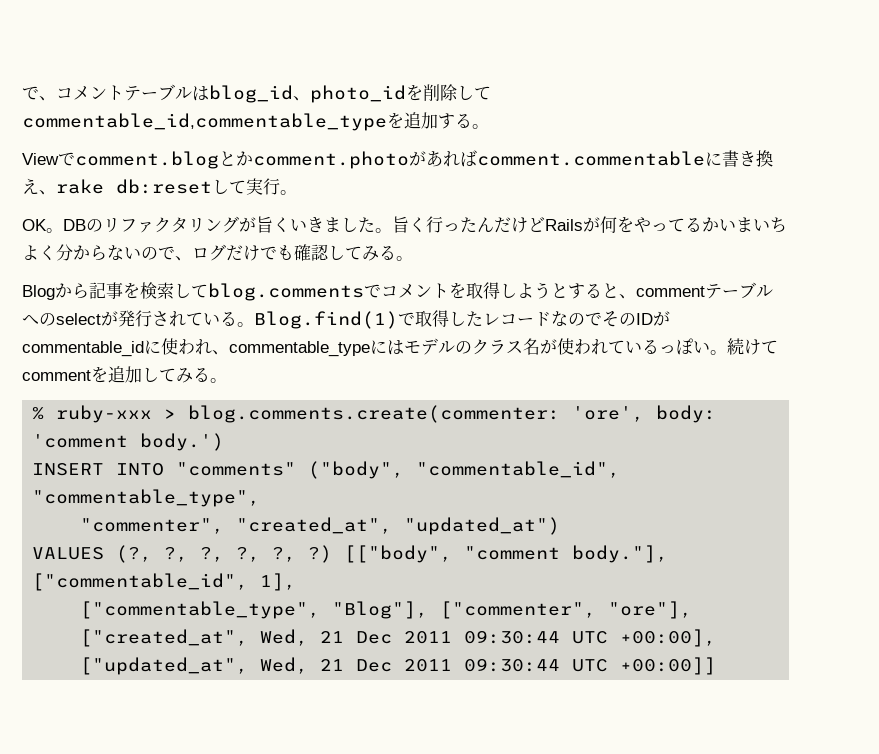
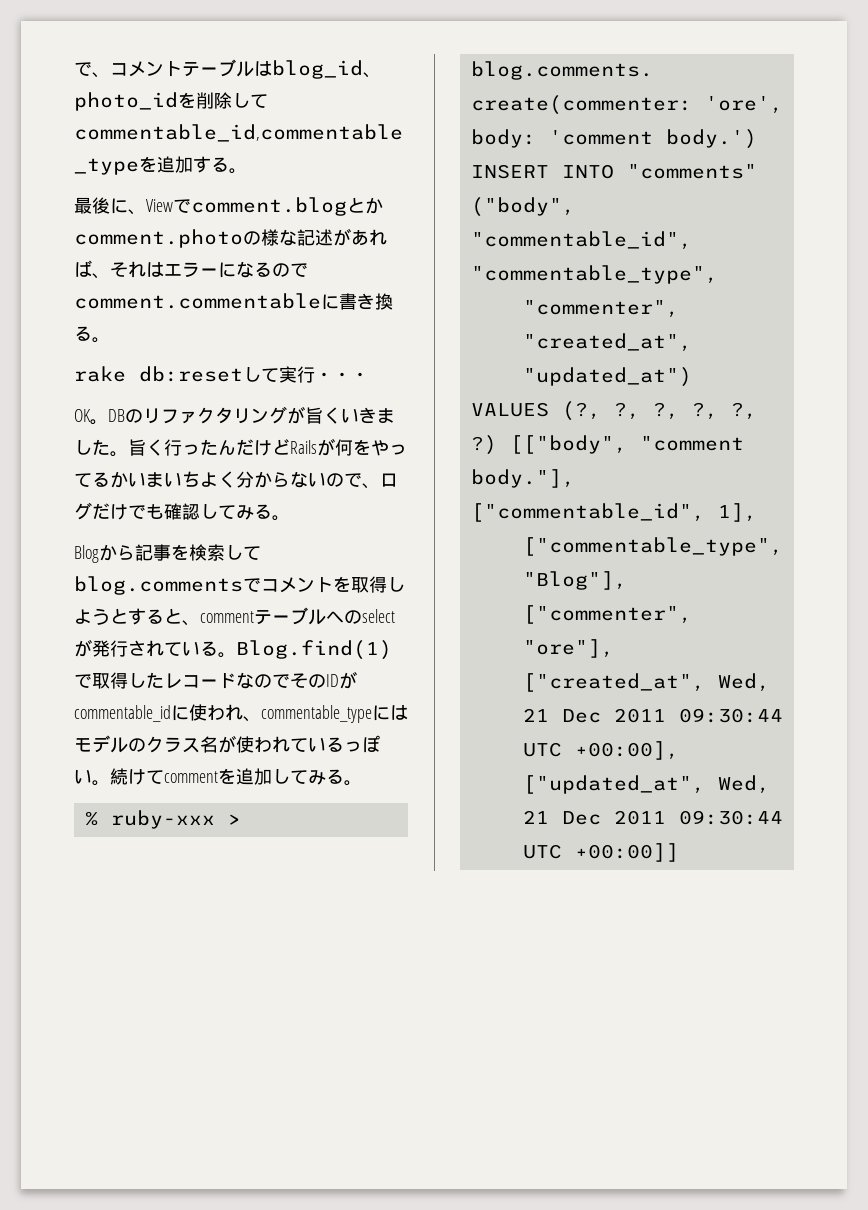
(489, 126) none -> [74,197,146,215] 最後に、
[409,150,477,167] があれば -> [243,228,387,246] [74,260,308,279] の様な記述があれば、それはエラーになるので
[22,178,56,195] え、 -> [74,326,110,343] る。 //
[280,190,297,195] 。 -> [315,372,369,381] ・・・

